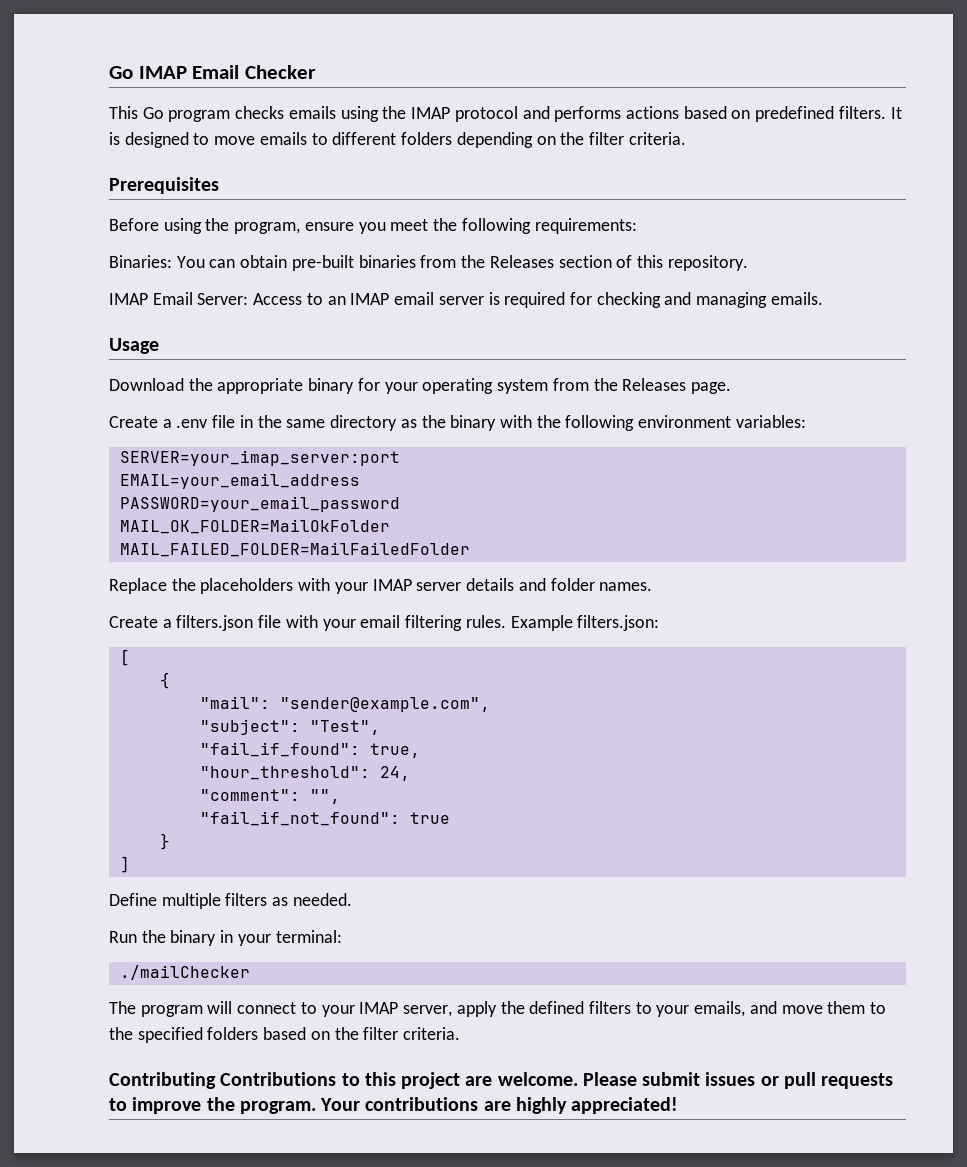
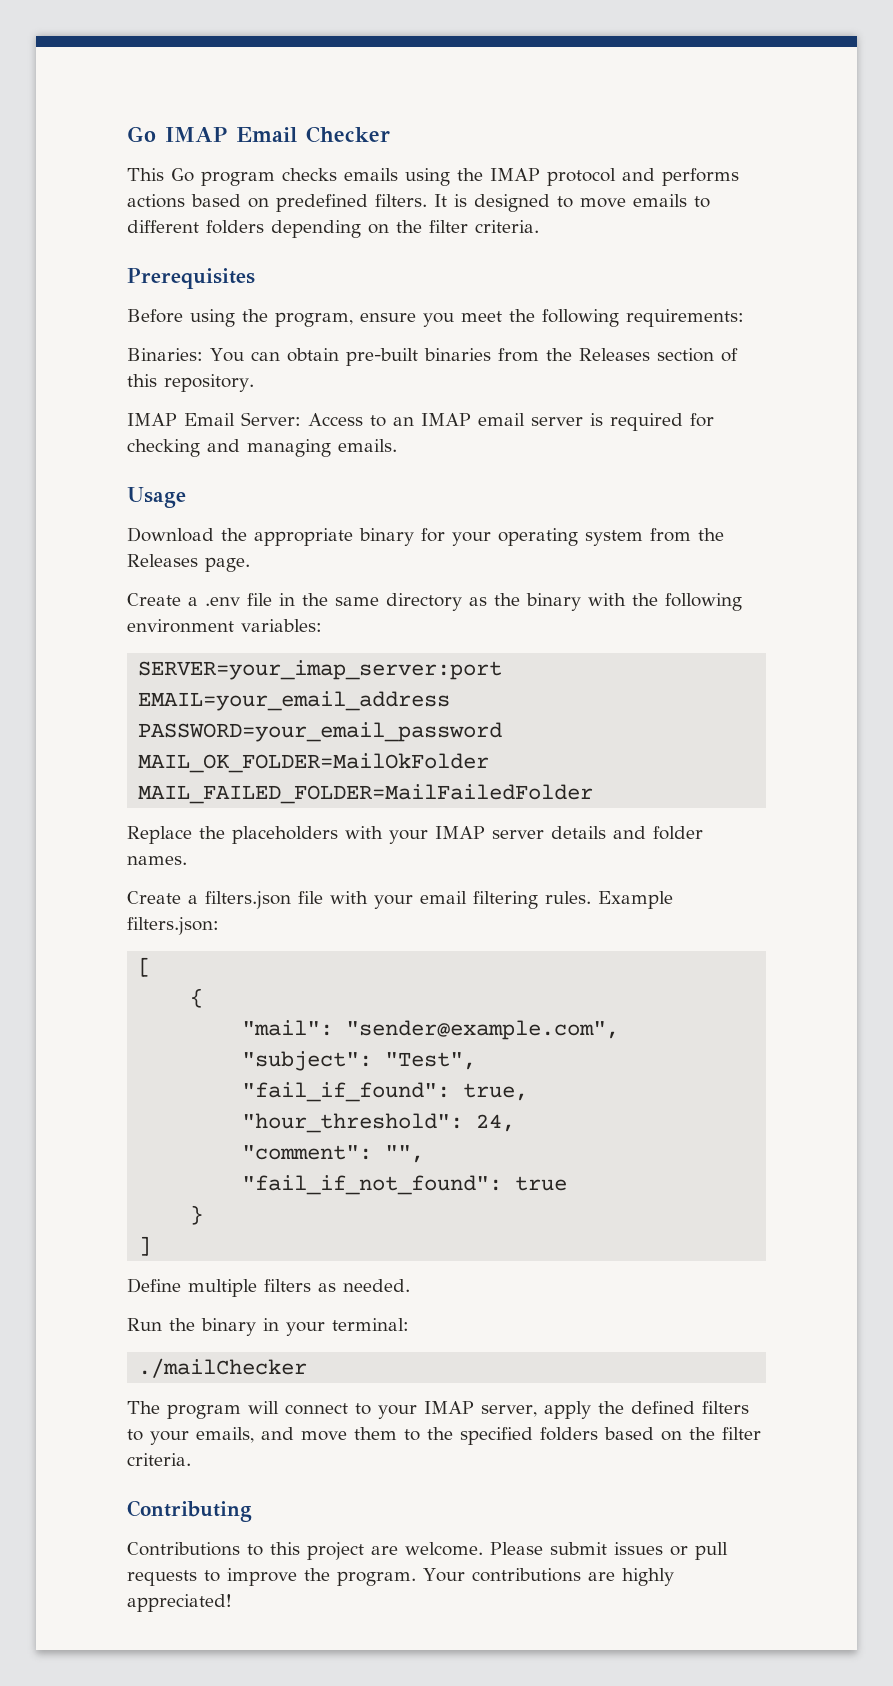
(216, 1080) none -> (252, 1511) //

